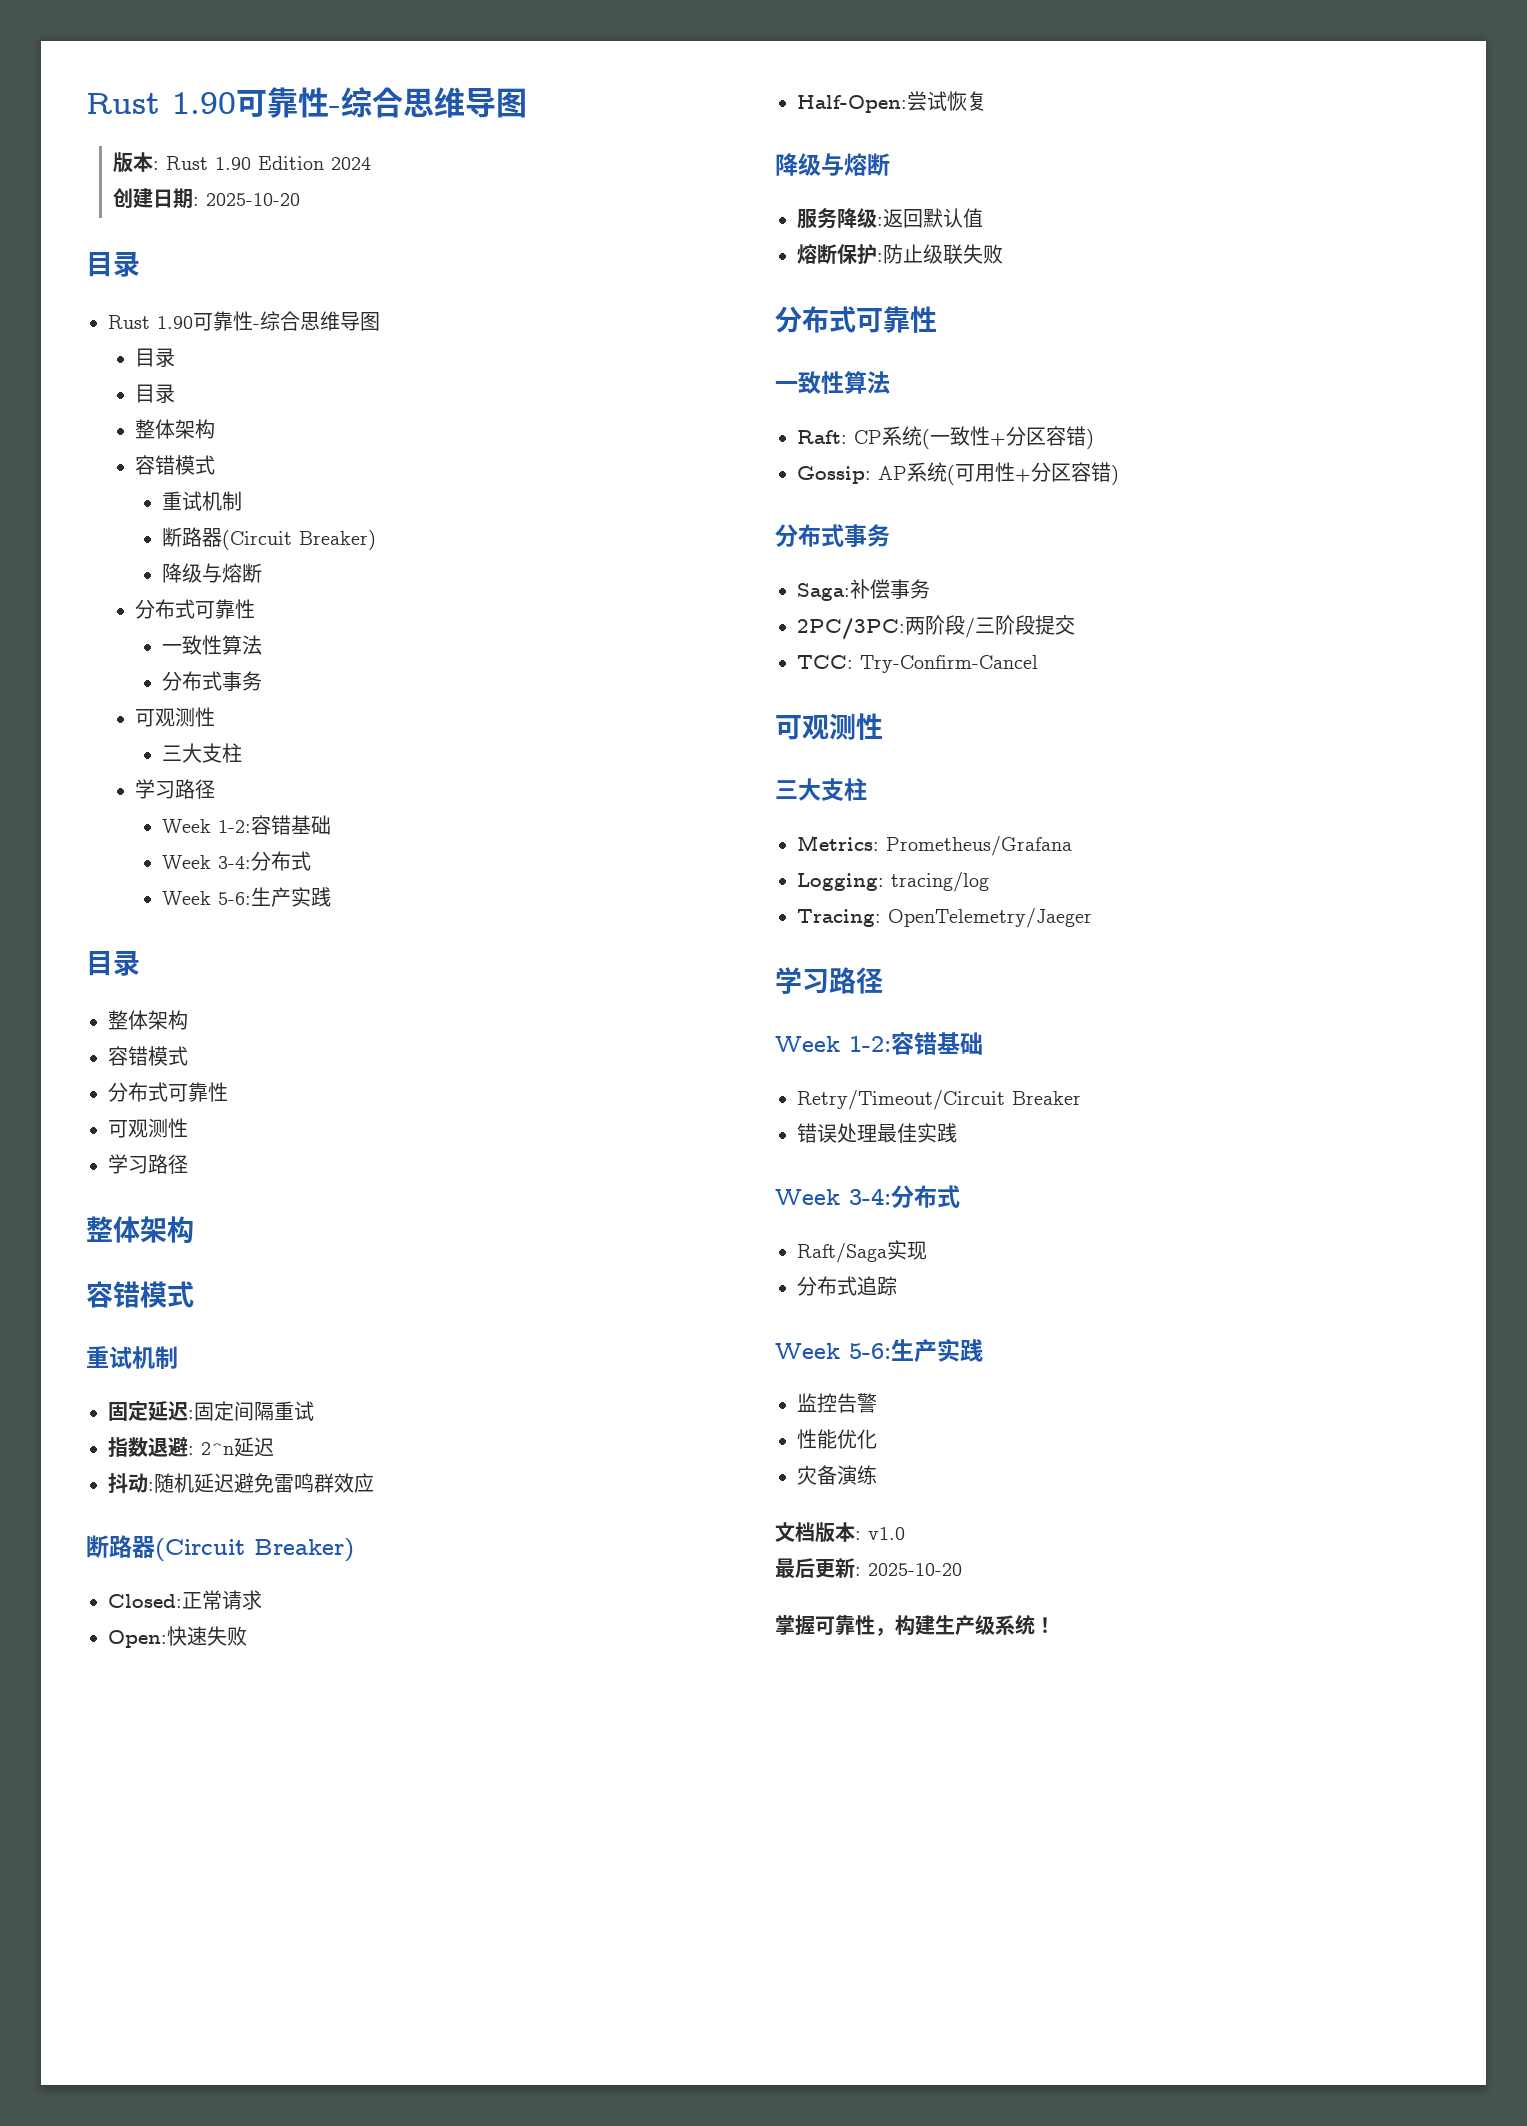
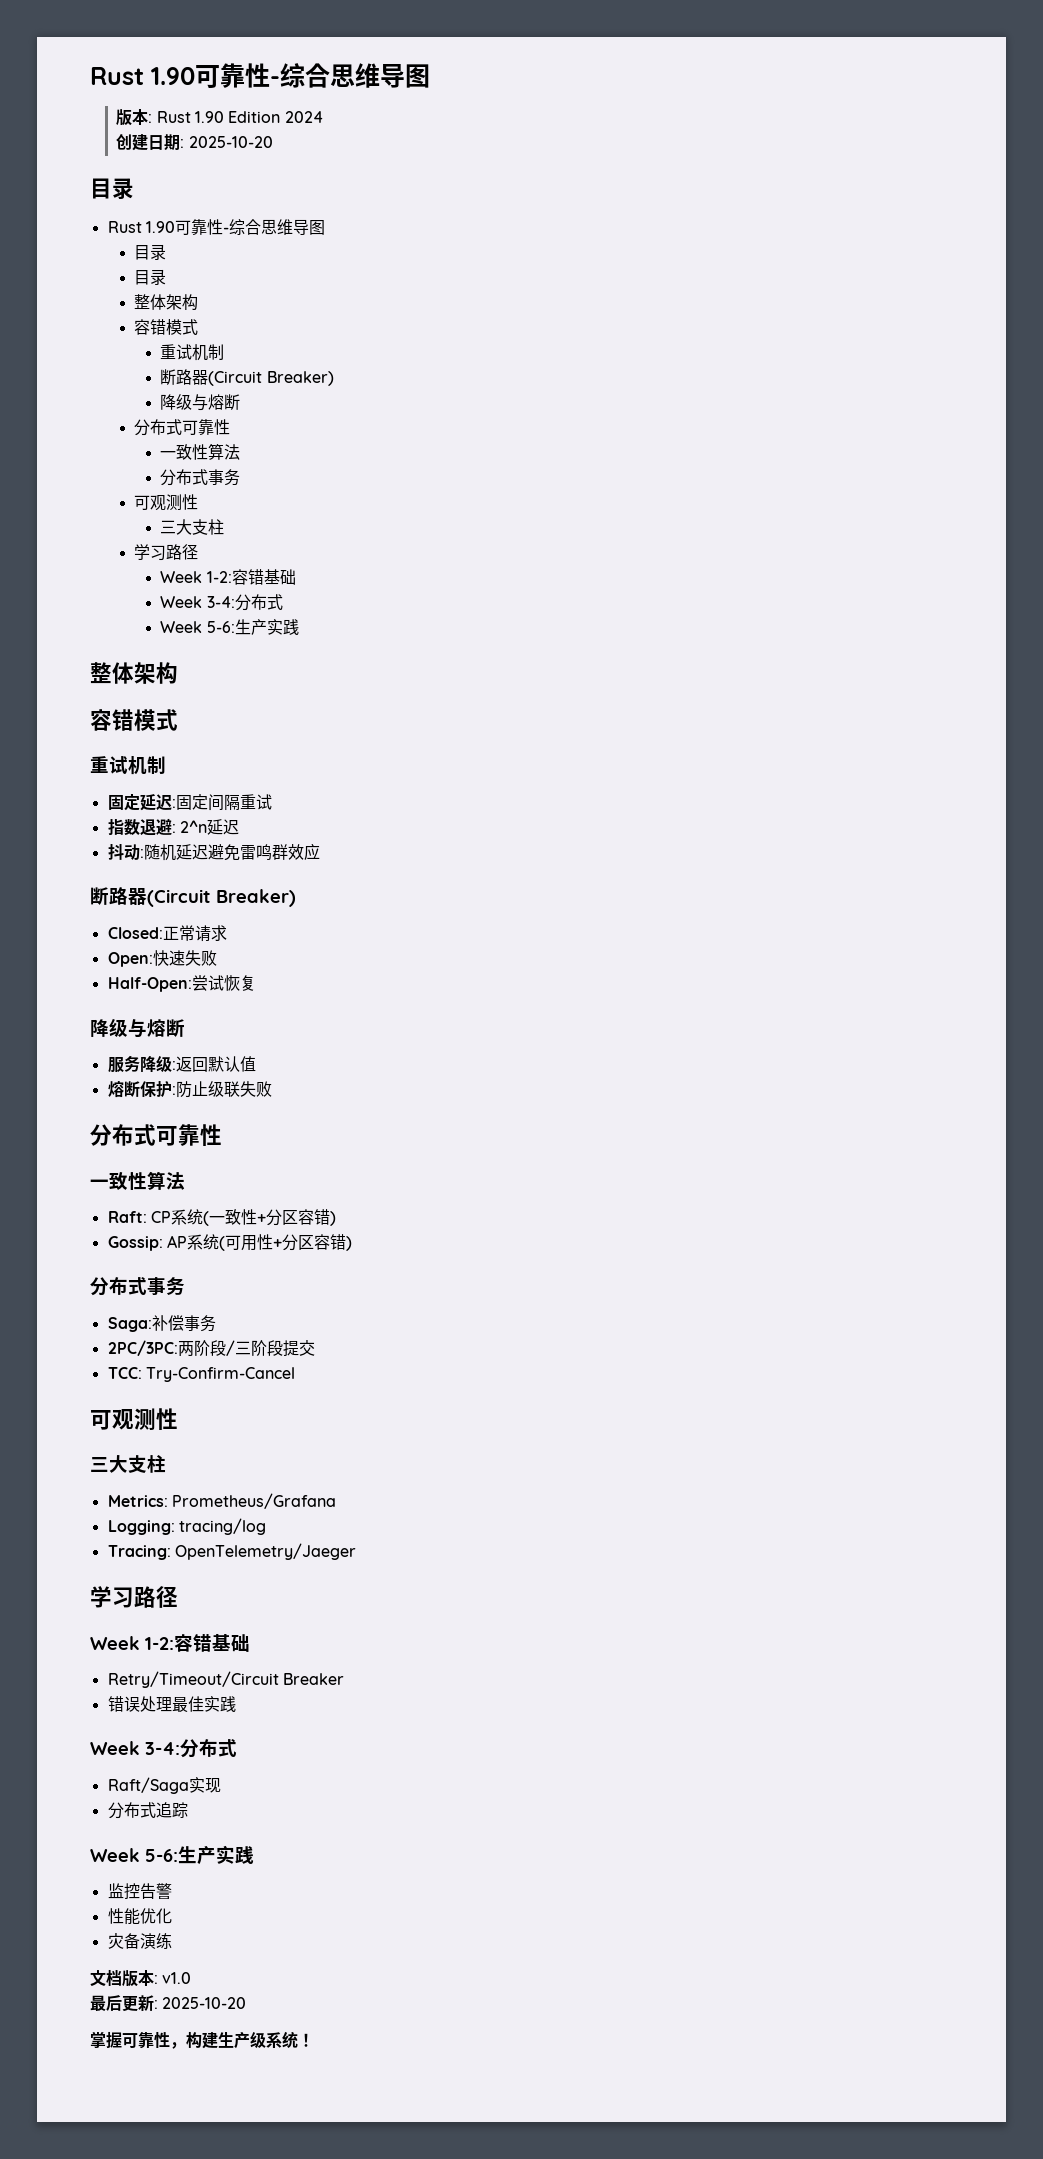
[86,950,140,976] [108,1010,188,1030] [108,1046,188,1066] [108,1082,228,1102] [108,1118,188,1138] [108,1154,188,1174] // 目录 // 整体架构 // 容错模式 // 分布式可靠性 // 可观测性 // 学习路径 -> (299, 627) none

